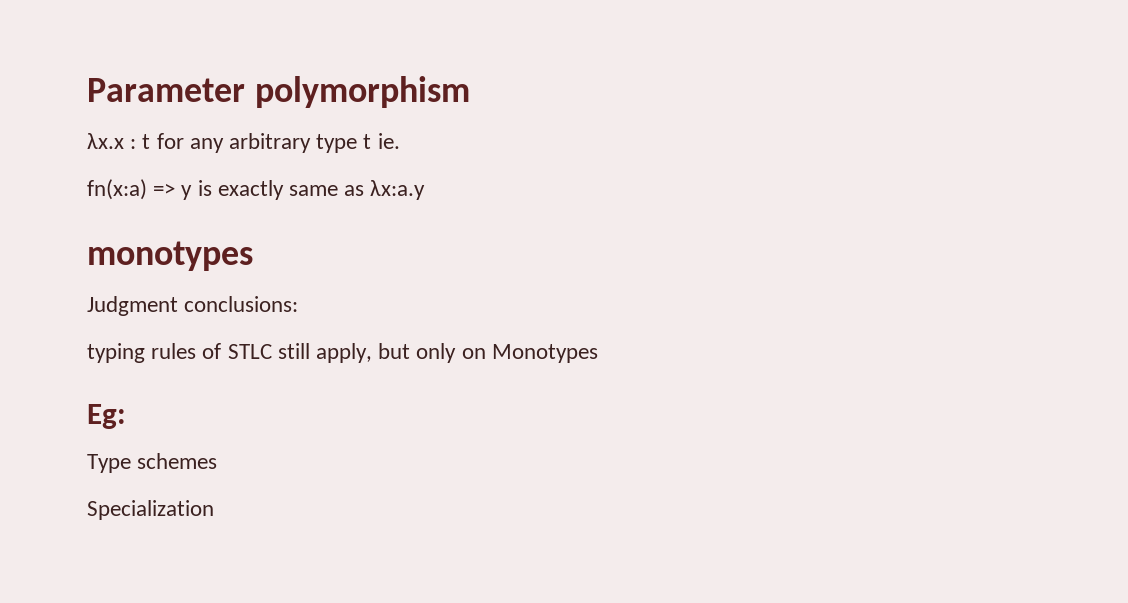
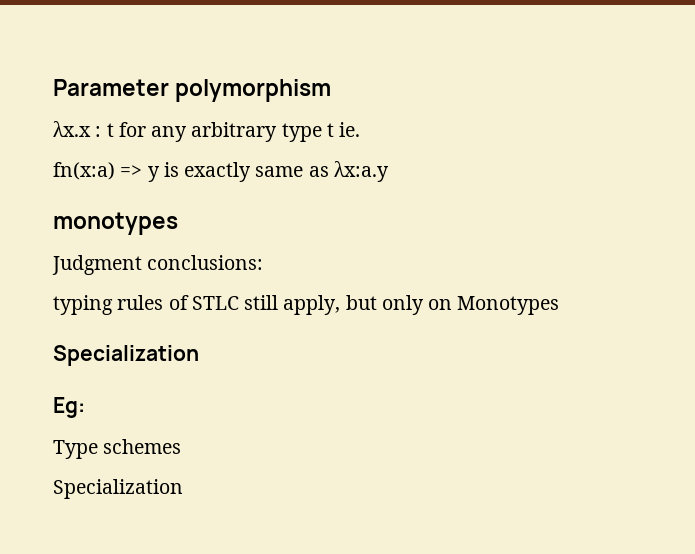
(598, 353) none -> [53,345,199,366] // Specialization

